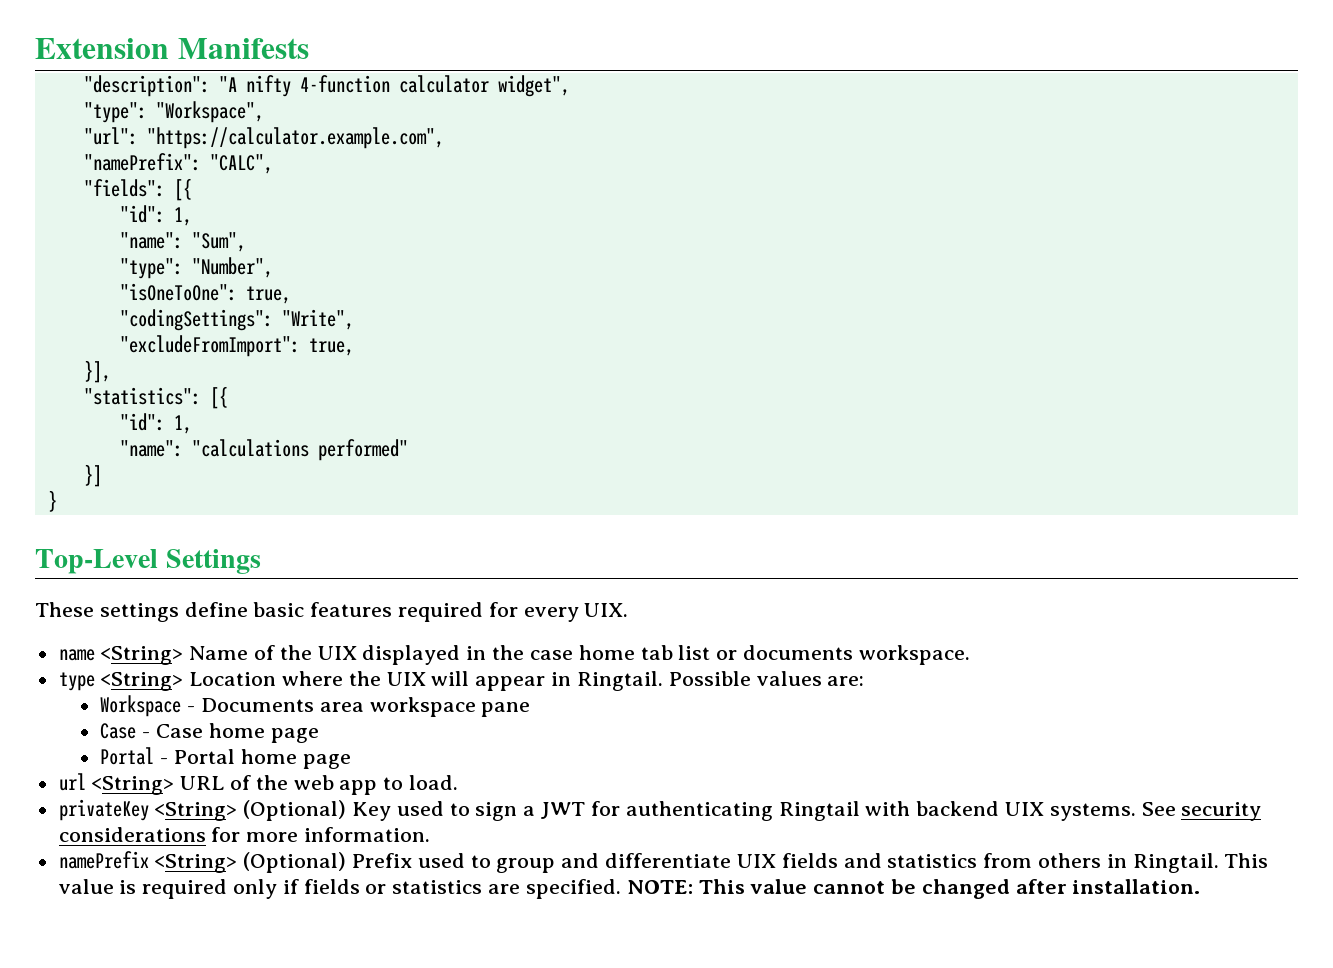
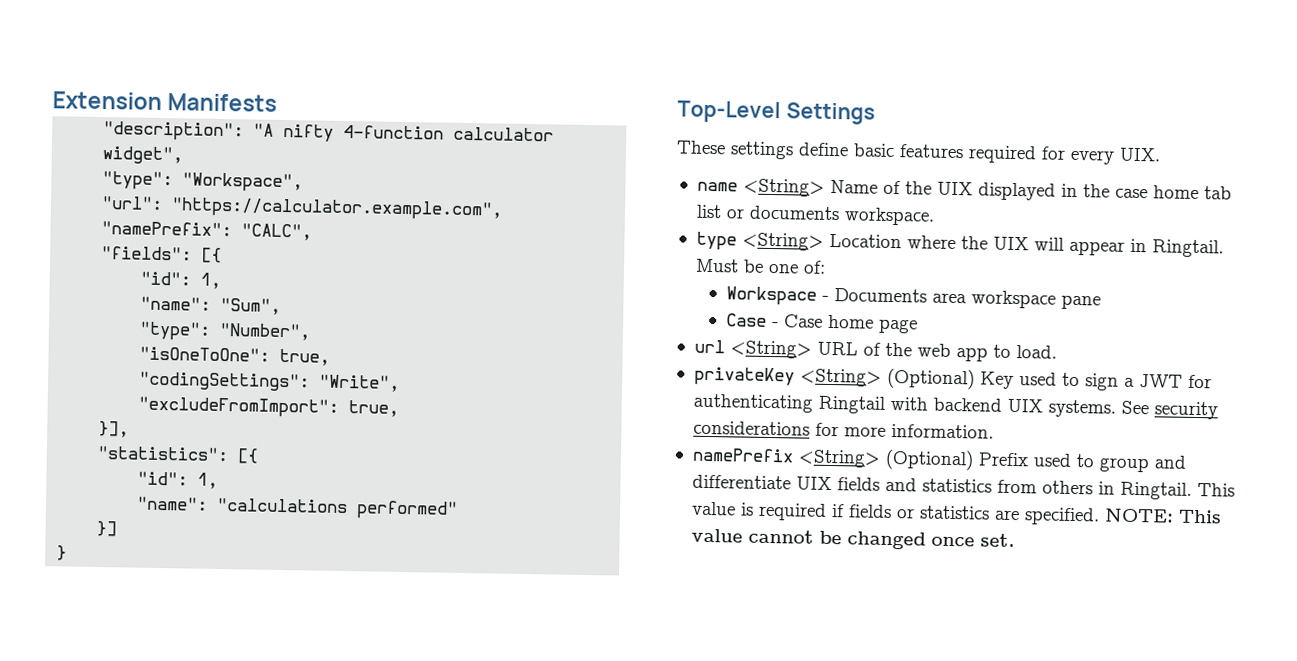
[668,671,865,686] Possible values are: -> [694,258,826,274] Must be one of:
[100,747,351,769] // Portal - Portal home page -> (918, 326) none
[233,879,278,899] only -> (827, 511) none
[1015,879,1201,894] after installation. -> [930,533,1015,548] once set.

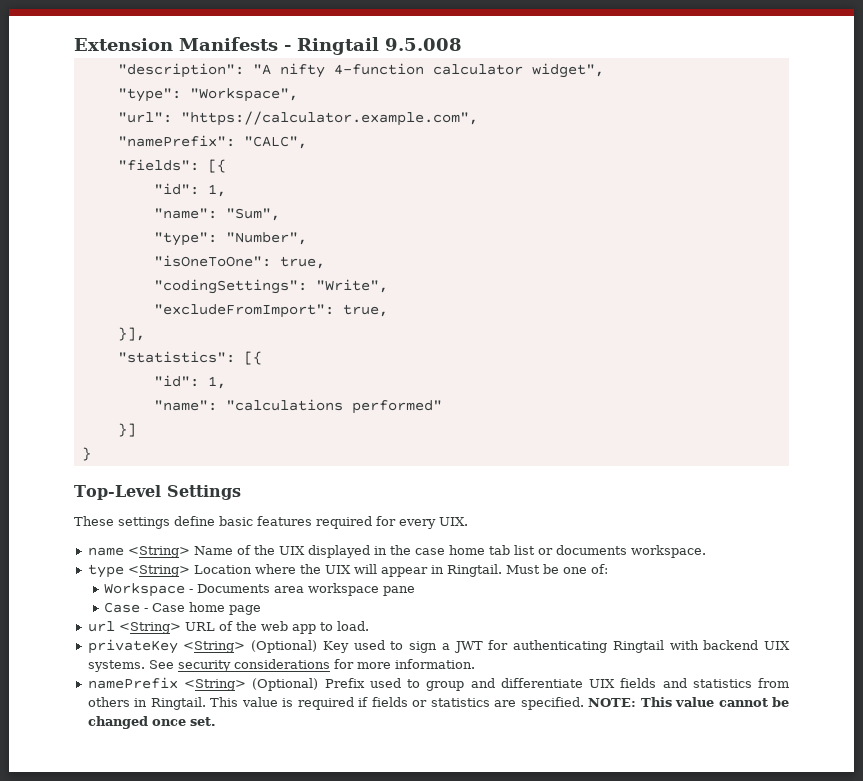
(278, 102) none -> [284,37,462,55] - Ringtail 9.5.008

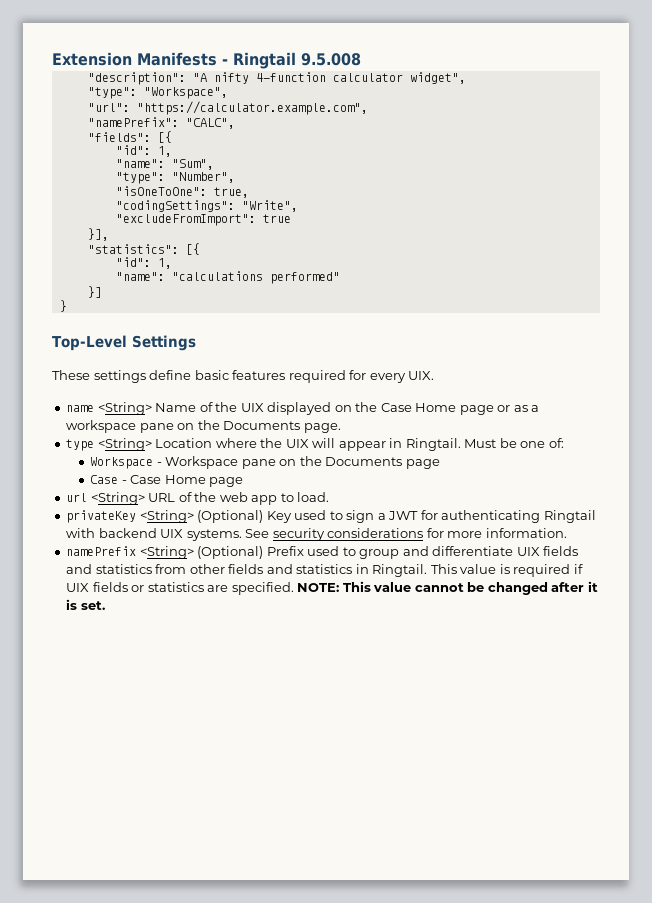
[342,304,388,317] true, -> [262,214,291,223] true
[373,545,706,558] in the case home tab list or documents workspace. -> [334,402,540,415] [66,420,341,433] on the Case Home page or as a workspace pane on the Documents page.
[196,583,415,596] Documents area workspace pane -> [165,456,440,469] Workspace pane on the Documents page
[188,602,225,612] home -> [164,475,206,484] Home
[87,697,130,707] others -> [189,564,353,574] other fields and statistics
(369, 702) none -> [66,583,90,592] UIX
[151,719,186,726] once -> [551,581,598,592] [66,599,78,610] after it is

